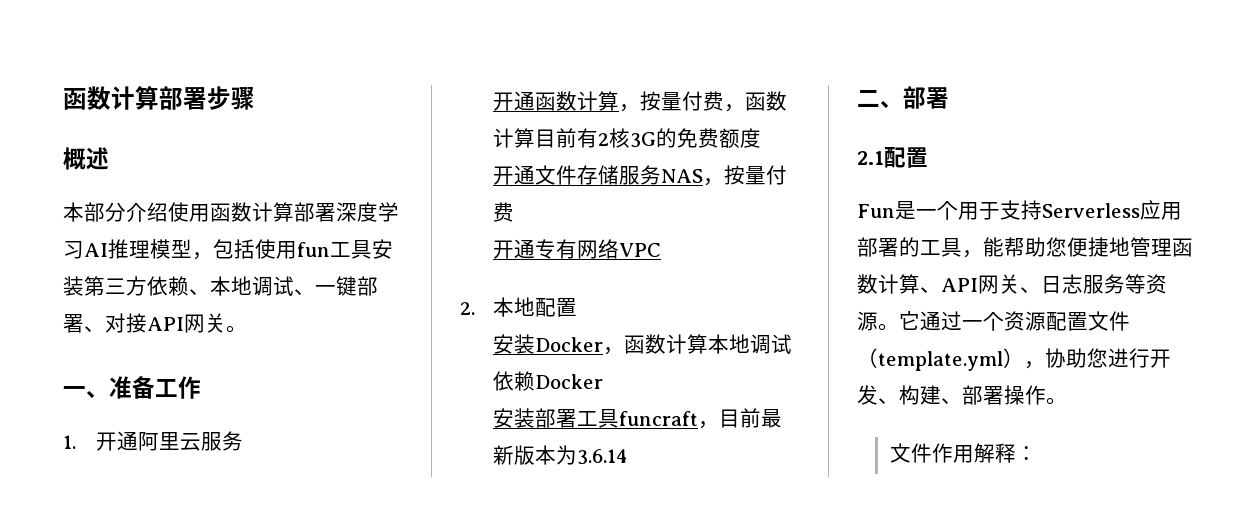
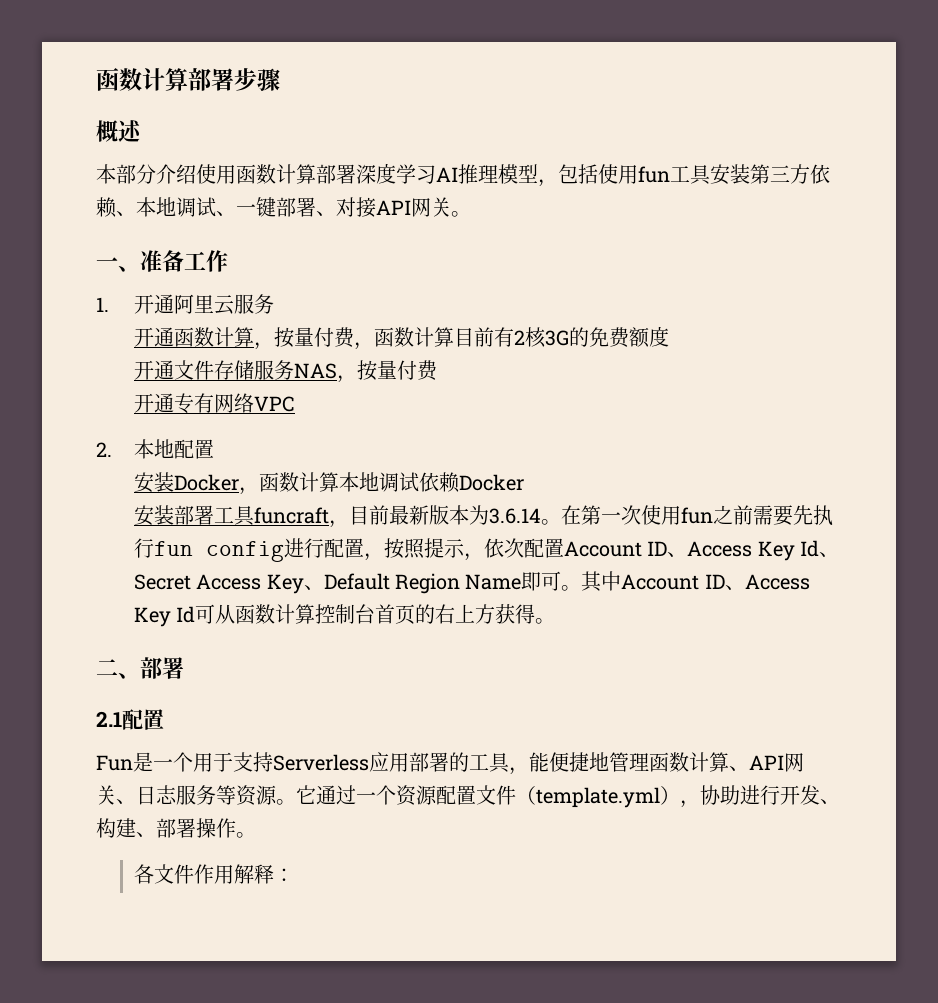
(628, 457) none -> [540,505,833,526] [133,538,840,562] [133,571,810,594] [133,604,556,627] 。在第一次使用fun之前需要先执行fun config进行配置，按照提示，依次配置Account ID、Access Key Id、Secret Access Key、Default Region Name即可。其中Account ID、Access Key Id可从函数计算控制台首页的右上方获得。
[1004,237,1067,257] 帮助您 -> (549, 762) none
[1087,348,1108,368] 您 -> (740, 795) none
(1067, 401) none -> [133,864,154,884] 各

